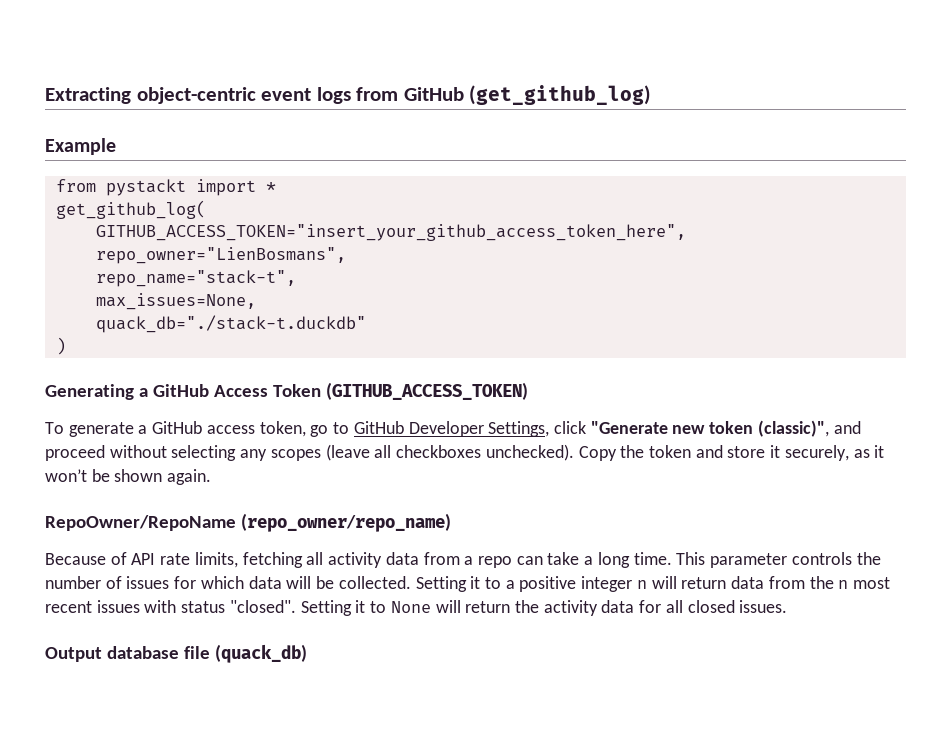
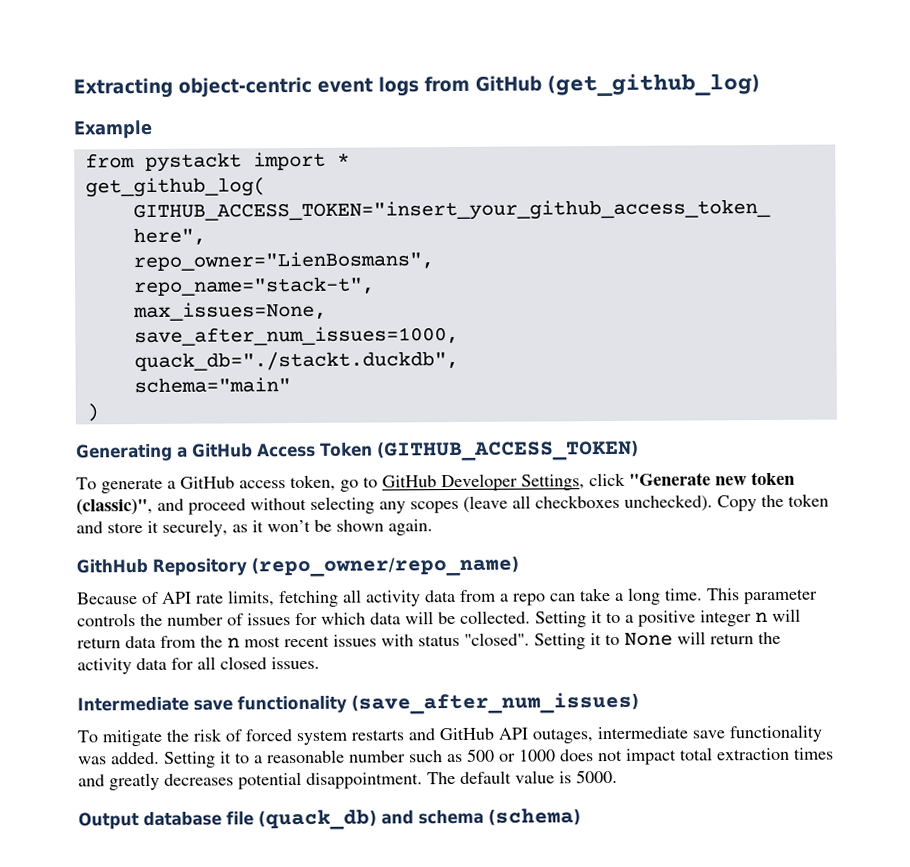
[95,315,366,333] quack_db="./stack-t.duckdb" -> [133,325,459,347] [133,350,459,372] [133,377,291,394] save_after_num_issues=1000, // quack_db="./stackt.duckdb", // schema="main"
[45,515,236,531] RepoOwner/RepoName -> [76,558,247,576] GithHub Repository
(788, 606) none -> [77,691,639,715] [77,724,822,747] [78,747,834,768] [78,769,618,791] // Intermediate save functionality (save_after_num_issues) // To mitigate the risk of forced system restarts and GitHub API outages, intermediate save functionality was added. Setting it to a reasonable number such as 500 or 1000 does not impact total extraction times and greatly decreases potential disappointment. The default value is 5000.
(307, 653) none -> [381,808,581,826] and schema (schema)

